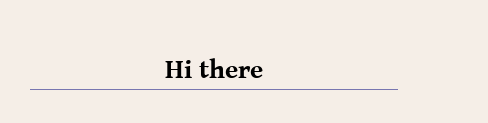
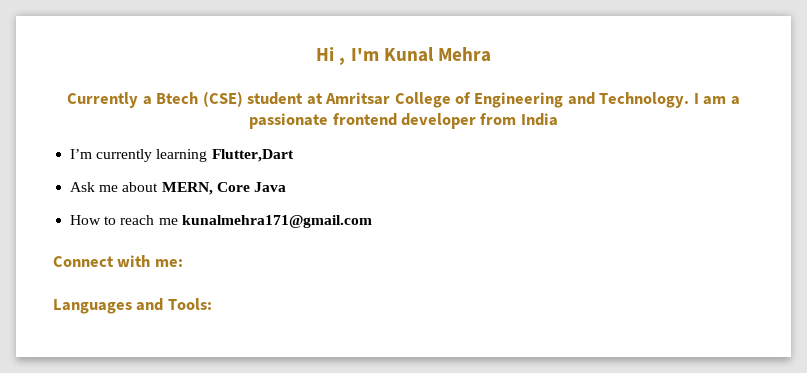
[199,58,264,78] there -> [339,47,491,65] [67,91,740,108] [249,113,558,129] [70,149,294,162] [70,182,286,195] [70,215,372,228] [53,255,183,267] [53,298,212,314] , I'm Kunal Mehra // Currently a Btech (CSE) student at Amritsar College of Engineering and Technology. I am a passionate frontend developer from India // I’m currently learning Flutter,Dart // Ask me about MERN, Core Java // How to reach me kunalmehra171@gmail.com // Connect with me: // Languages and Tools:

